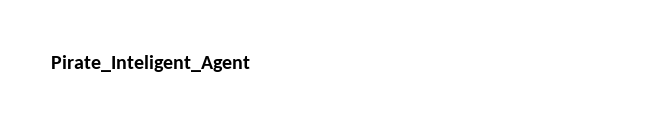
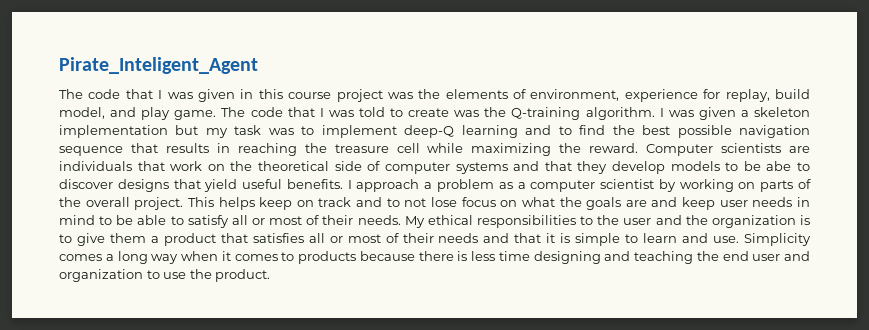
(250, 63) none -> [59,89,811,102] [59,107,811,120] [59,125,811,138] [59,143,811,156] [59,161,810,174] [59,179,812,192] [59,197,810,210] [59,215,810,228] [59,233,811,246] [59,251,810,264] [59,269,271,282] // The code that I was given in this course project was the elements of environment, experience for replay, build model, and play game. The code that I was told to create was the Q-training algorithm. I was given a skeleton implementation but my task was to implement deep-Q learning and to find the best possible navigation sequence that results in reaching the treasure cell while maximizing the reward. Computer scientists are individuals that work on the theoretical side of computer systems and that they develop models to be abe to discover designs that yield useful benefits. I approach a problem as a computer scientist by working on parts of the overall project. This helps keep on track and to not lose focus on what the goals are and keep user needs in mind to be able to satisfy all or most of their needs. My ethical responsibilities to the user and the organization is to give them a product that satisfies all or most of their needs and that it is simple to learn and use. Simplicity comes a long way when it comes to products because there is less time designing and teaching the end user and organization to use the product.

